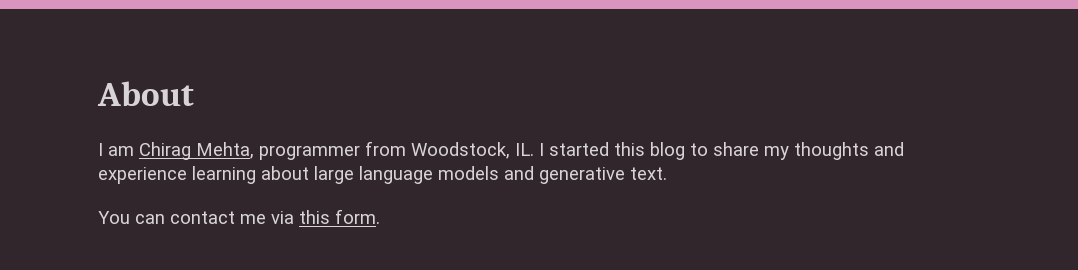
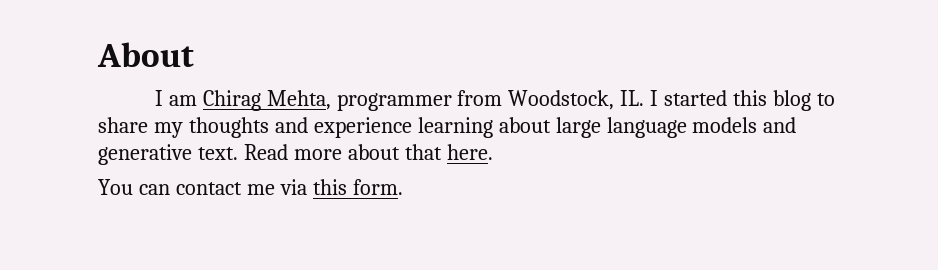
(667, 173) none -> [243,144,493,160] Read more about that here.

